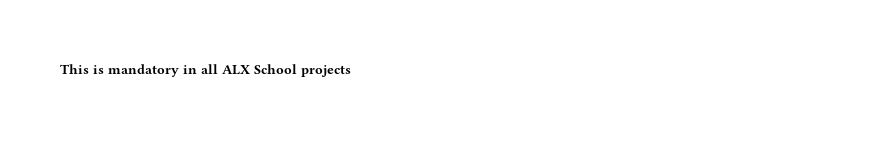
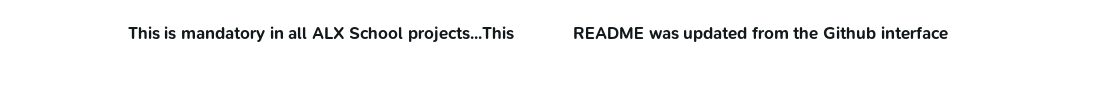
[301,65,351,77] projects -> [407,26,948,43] projects...This README was updated from the Github interface

